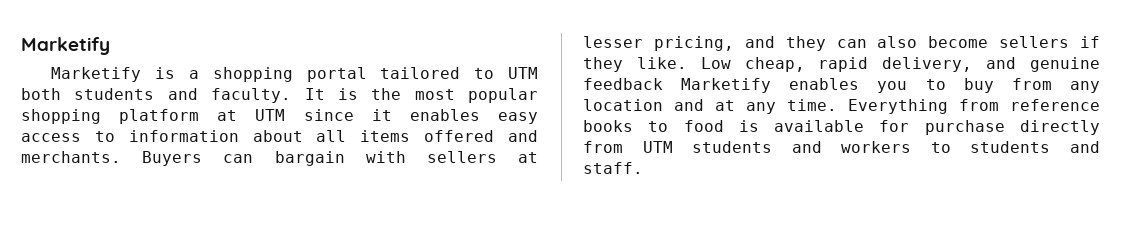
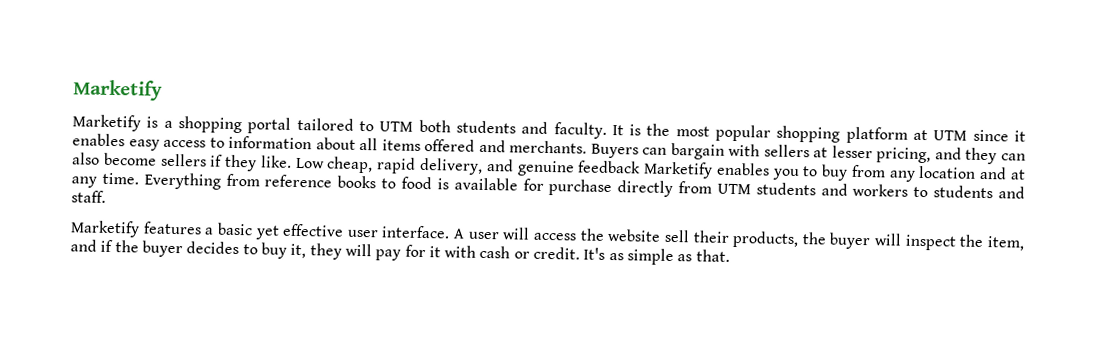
(643, 168) none -> [70,220,1025,251] [70,239,730,266] // Marketify features a basic yet effective user interface. A user will access the website sell their products, the buyer will inspect the item, and if the buyer decides to buy it, they will pay for it with cash or credit. It's as simple as that.

